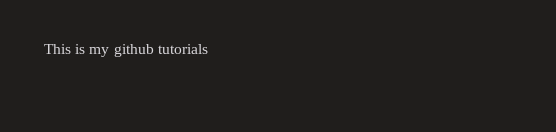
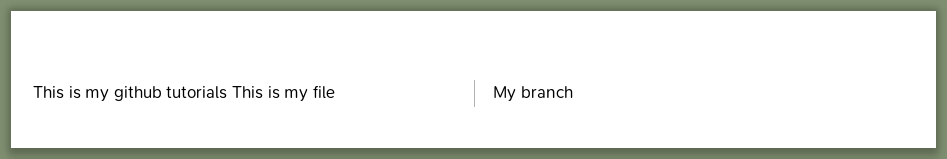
(208, 49) none -> [231,85,335,102] [493,86,573,102] This is my file // My branch

